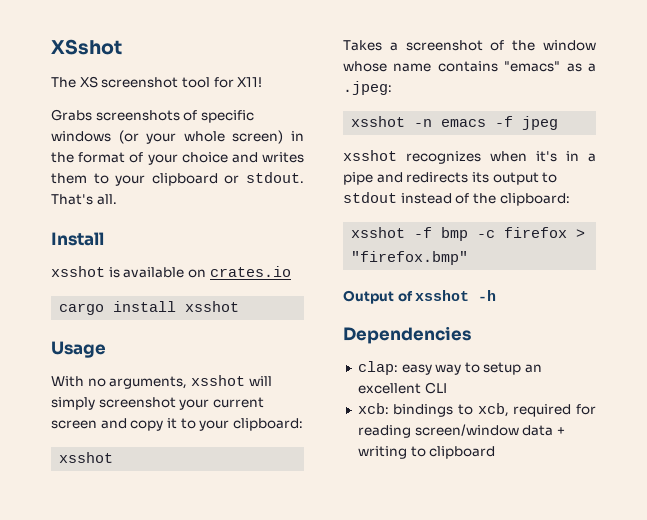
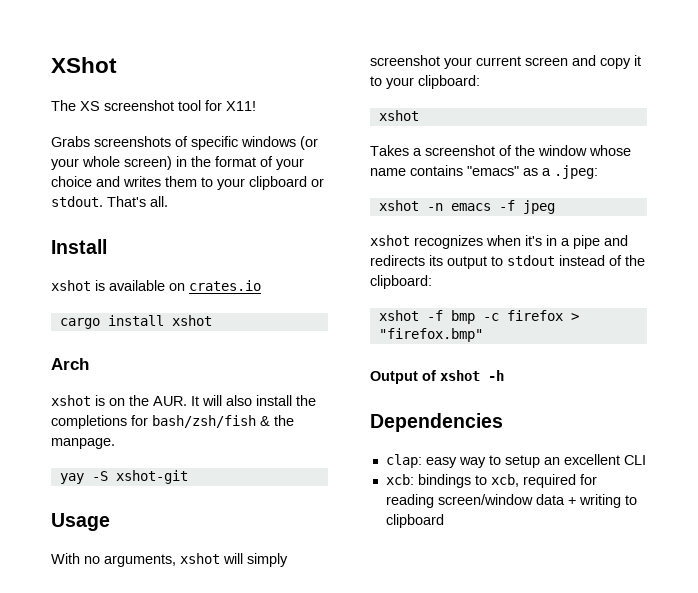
[51,39,122,55] XSshot -> [51,57,117,73] XShot
[51,266,105,277] xsshot -> [51,280,91,291] xshot
[185,301,240,312] xsshot -> [171,315,212,326] [51,358,89,370] [51,395,316,406] [51,415,294,429] [51,438,115,449] [59,470,188,484] xshot // Arch // xshot is on the AUR. It will also install the completions for bash/zsh/fish & the manpage. // yay -S xshot-git
[190,375,245,386] xsshot -> [180,553,220,564] xshot
[59,452,114,463] xsshot -> [378,110,419,121] xshot
[351,116,406,127] xsshot -> [378,200,419,211] xshot
[343,150,397,161] xsshot -> [370,235,410,246] xshot
[351,227,406,238] xsshot -> [378,310,419,321] xshot
[415,290,470,301] xsshot -> [440,370,480,381] xshot

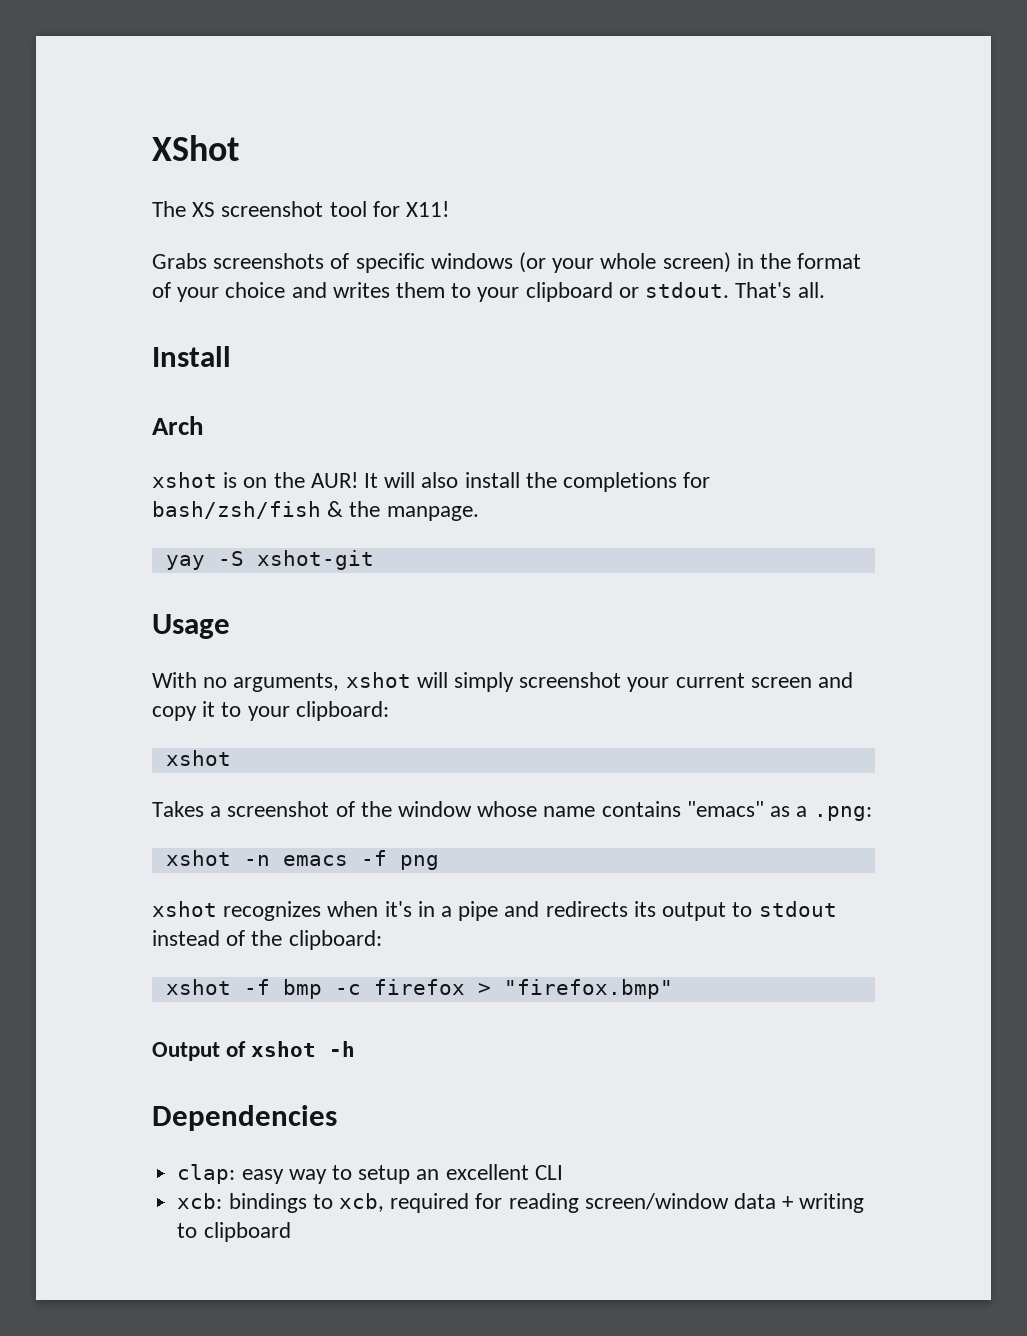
[51,280,261,291] [59,315,212,329] // xshot is available on crates.io // cargo install xshot -> (231, 356) none
[153,396,187,406] AUR. -> [310,472,358,488] AUR!
[554,165,598,179] .jpeg: -> [813,806,872,821] .png:
[522,200,555,214] jpeg -> [399,855,439,870] png

